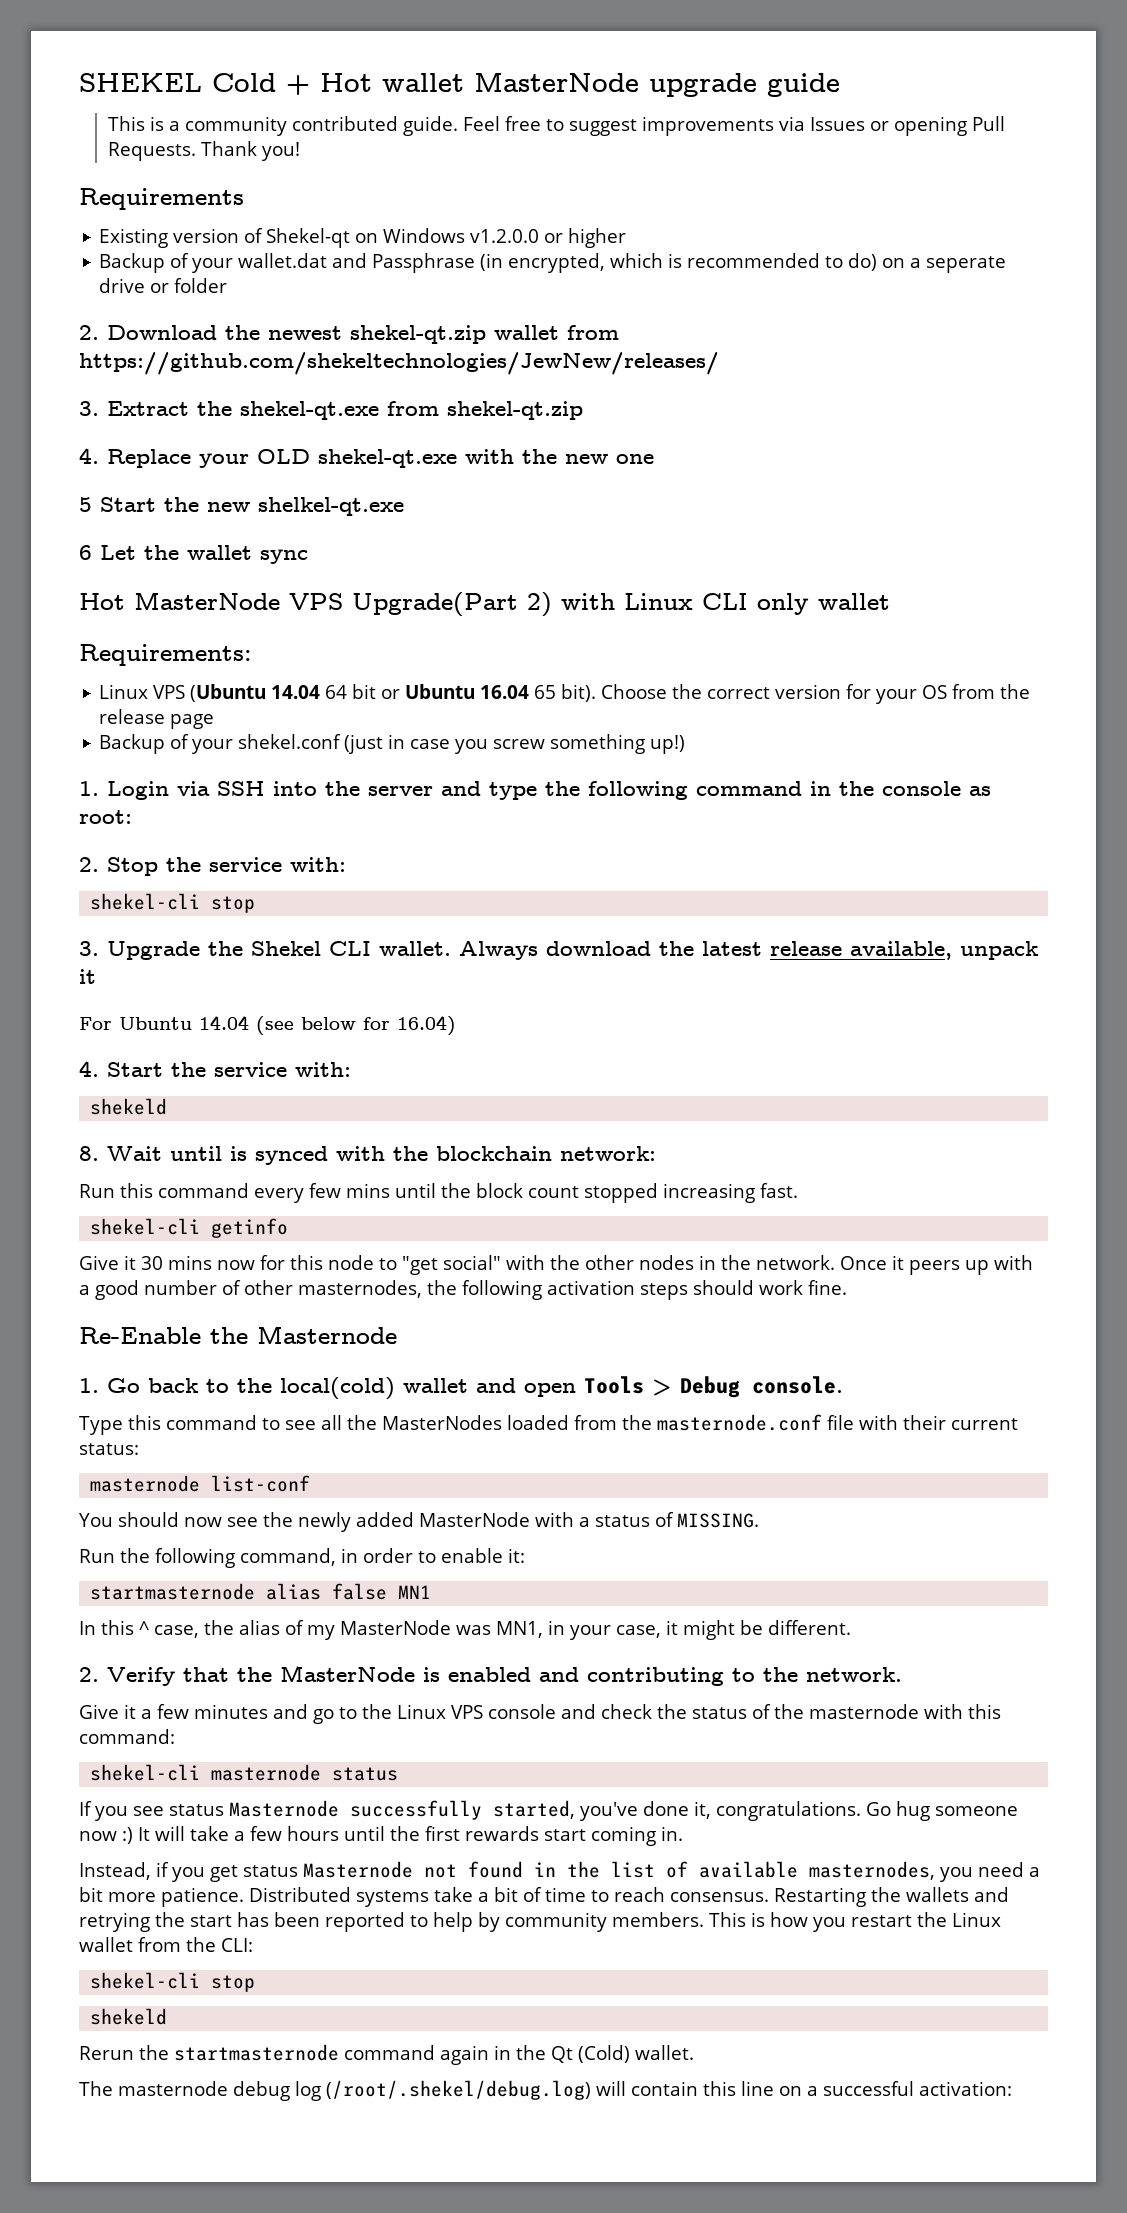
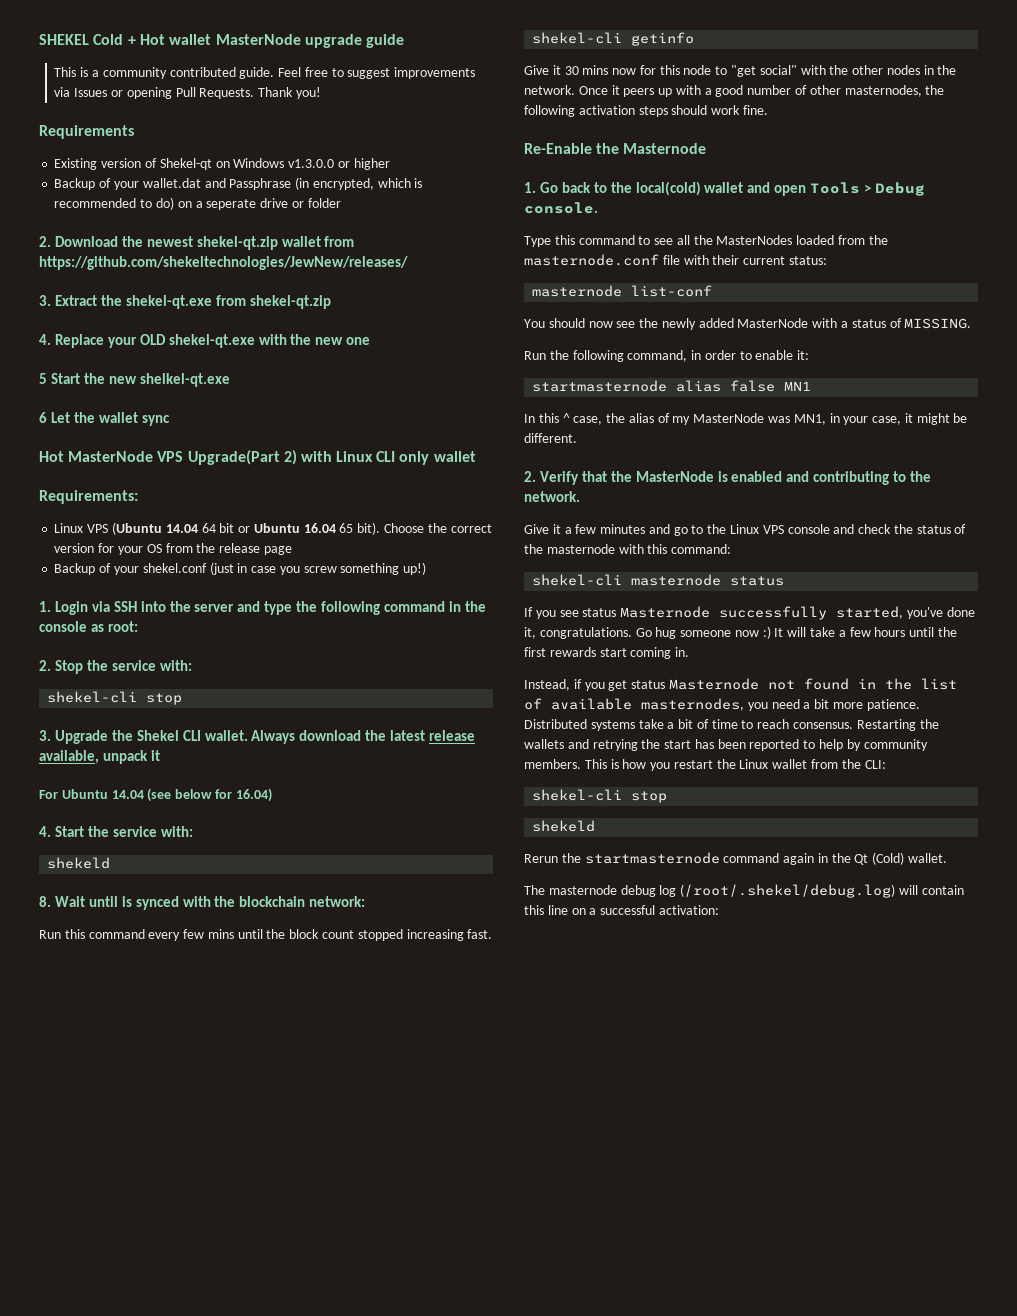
[470,229,540,243] v1.2.0.0 -> [288,159,335,168] v1.3.0.0

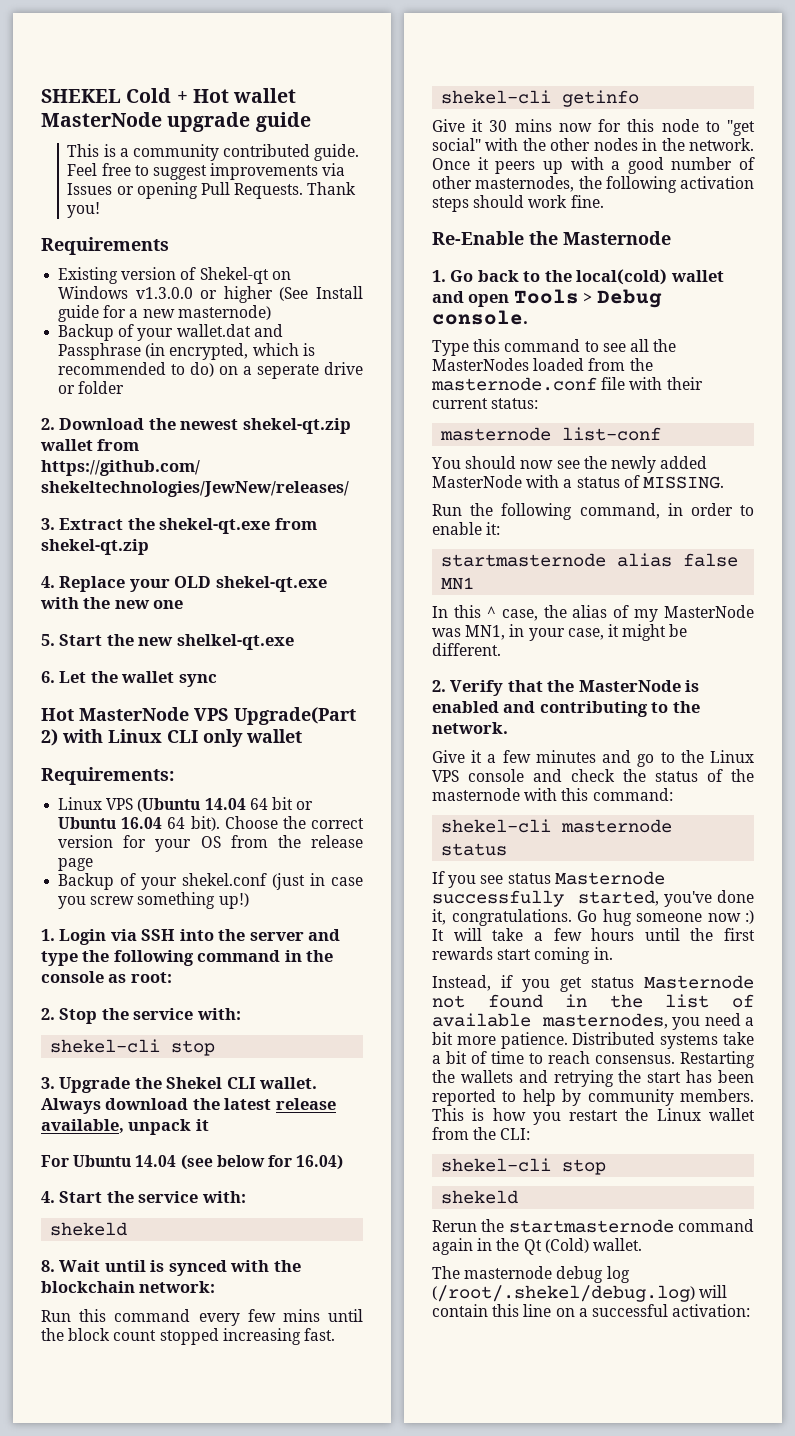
(390, 164) none -> [279,286,363,301] [58,305,271,322] (See Install guide for a new masternode)
[39,373,47,384] 5 -> [41,634,55,646] 5.
[39,412,47,423] 6 -> [41,671,55,683] 6.
[339,523,354,533] 65 -> [167,817,186,829] 64

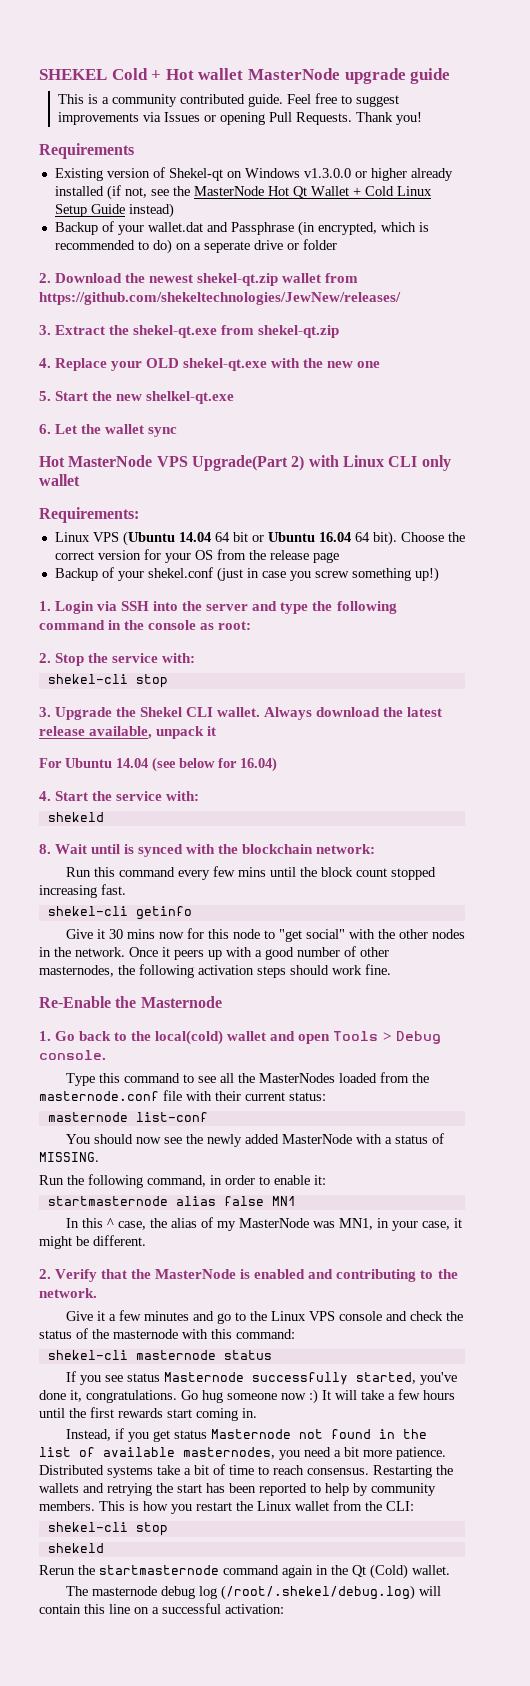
[279,286,363,301] [58,305,271,322] (See Install guide for a new masternode) -> [410,168,453,181] [54,185,432,200] [54,203,174,218] already installed (if not, see the MasterNode Hot Qt Wallet + Cold Linux Setup Guide instead)

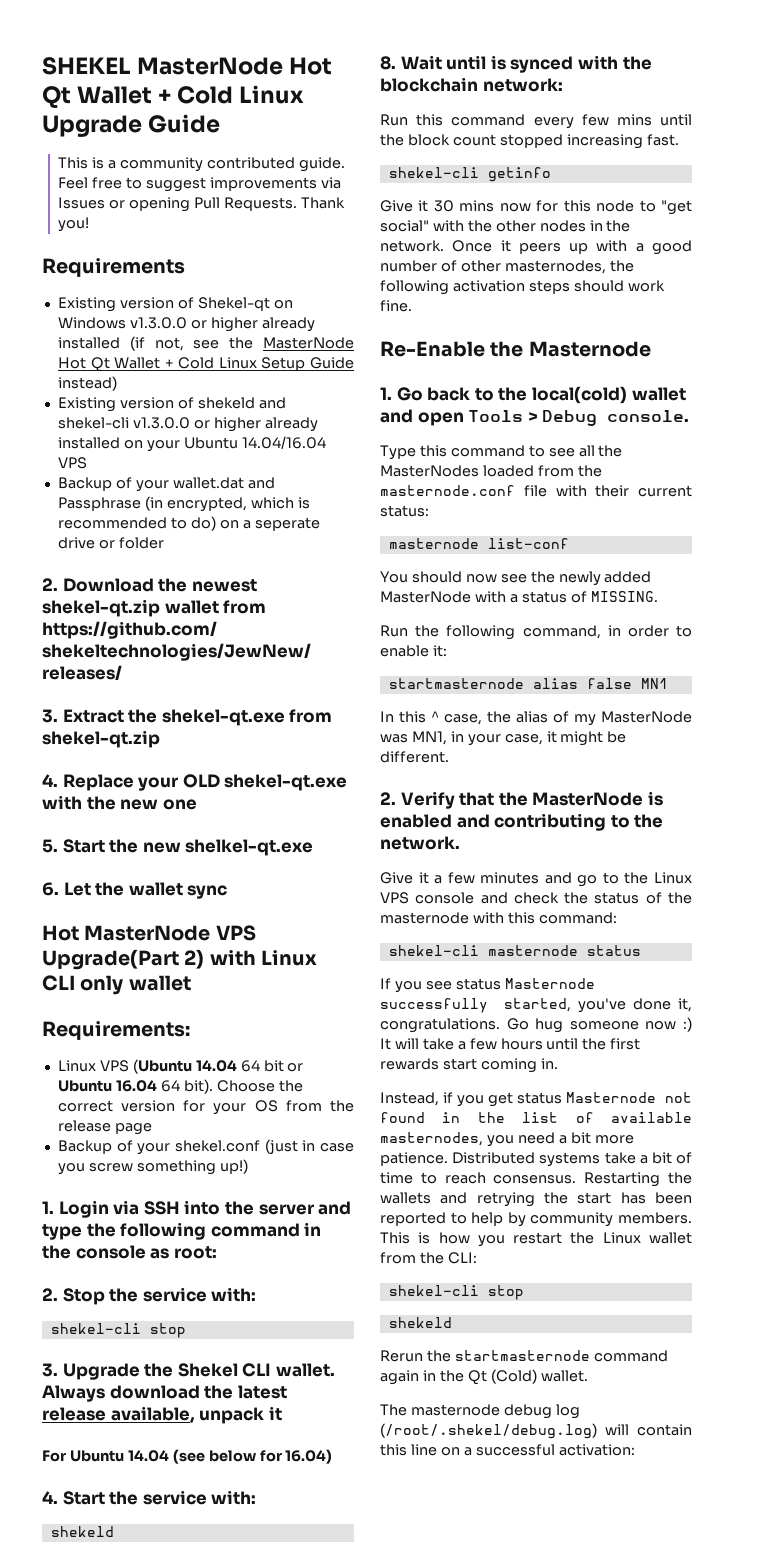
[111,68,451,84] Cold + Hot wallet MasterNode upgrade guide -> [137,57,333,75] [42,85,305,108] [42,114,221,137] MasterNode Hot Qt Wallet + Cold Linux Upgrade Guide
(174, 210) none -> [57,397,286,412] [57,417,318,432] [57,436,326,452] [57,457,87,469] // Existing version of shekeld and shekel-cli v1.3.0.0 or higher already installed on your Ubuntu 14.04/16.04 VPS

